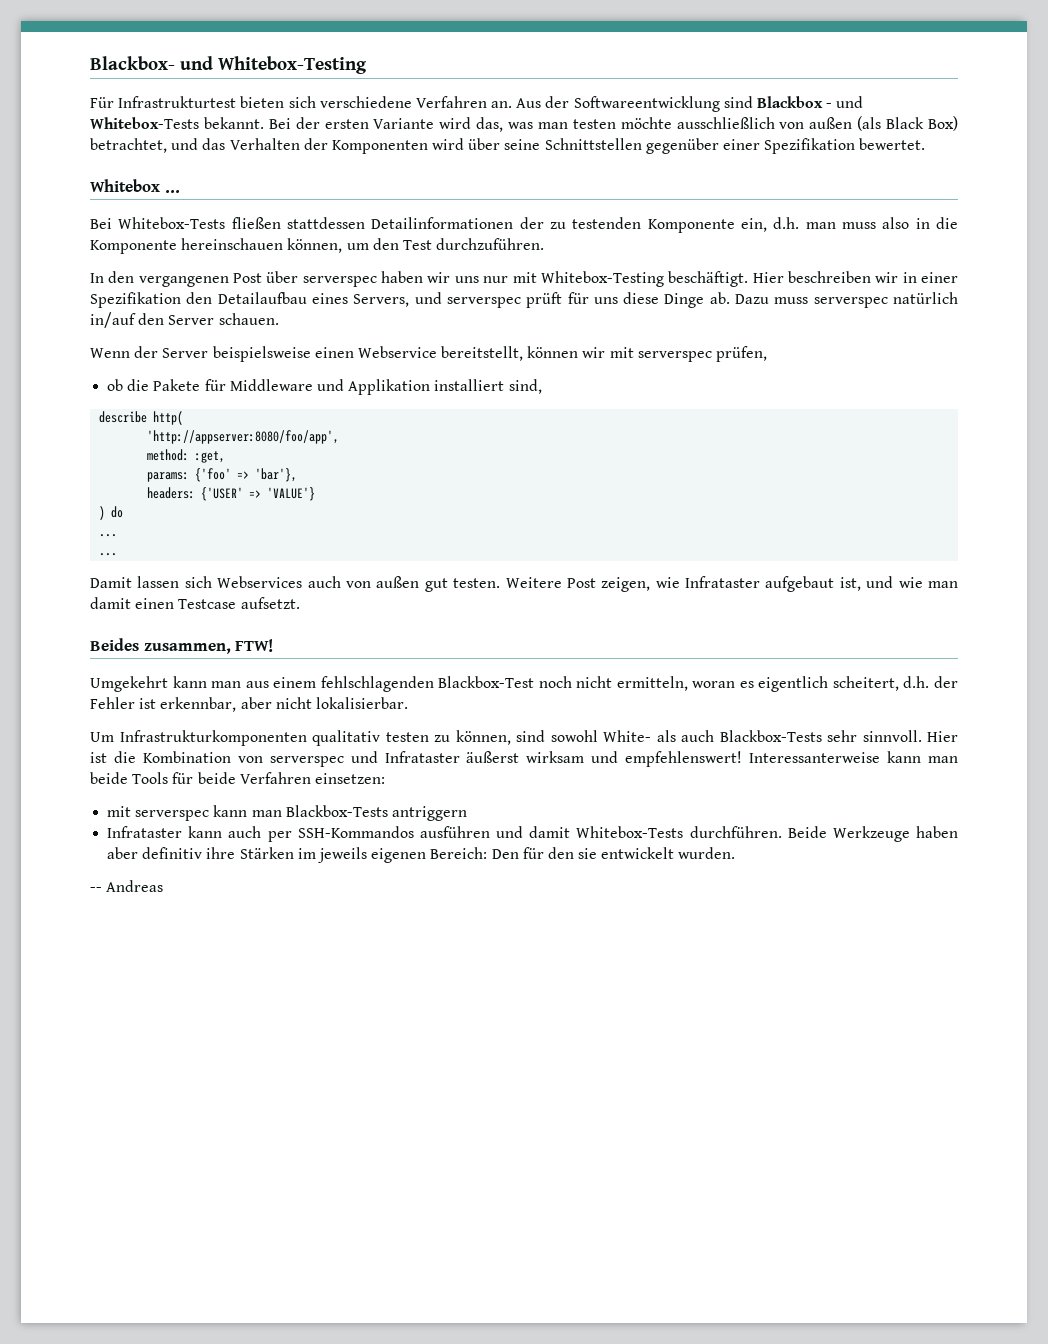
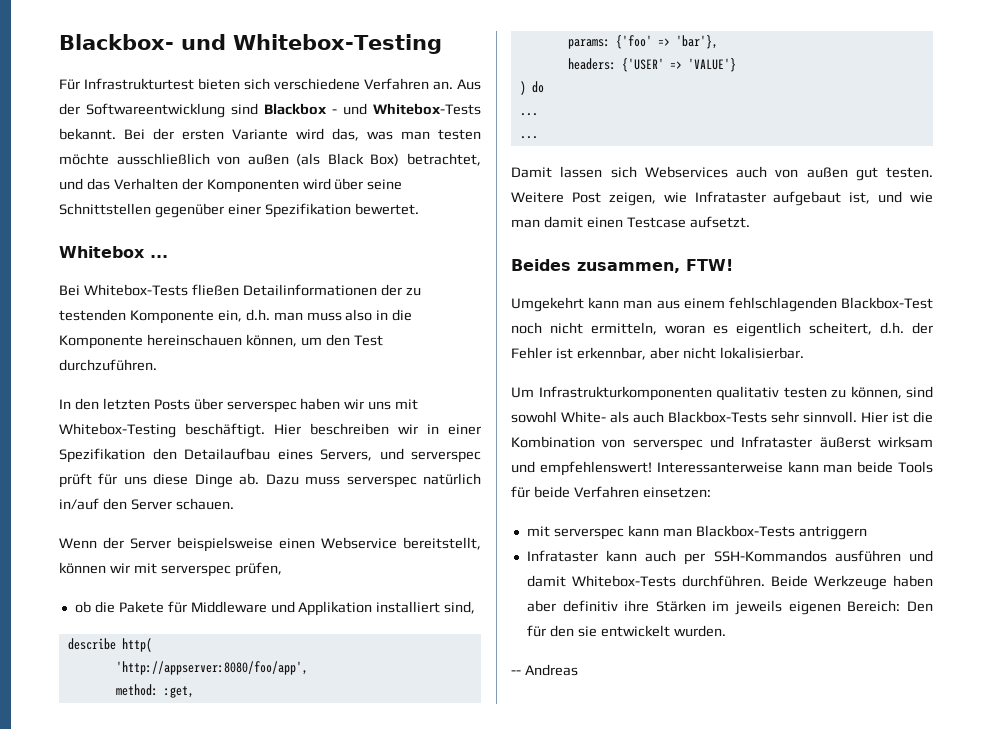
[286,217,365,229] stattdessen -> (239, 290) none
[138,273,263,287] vergangenen Post -> [102,398,190,410] letzten Posts
[483,276,509,283] nur -> (392, 405) none

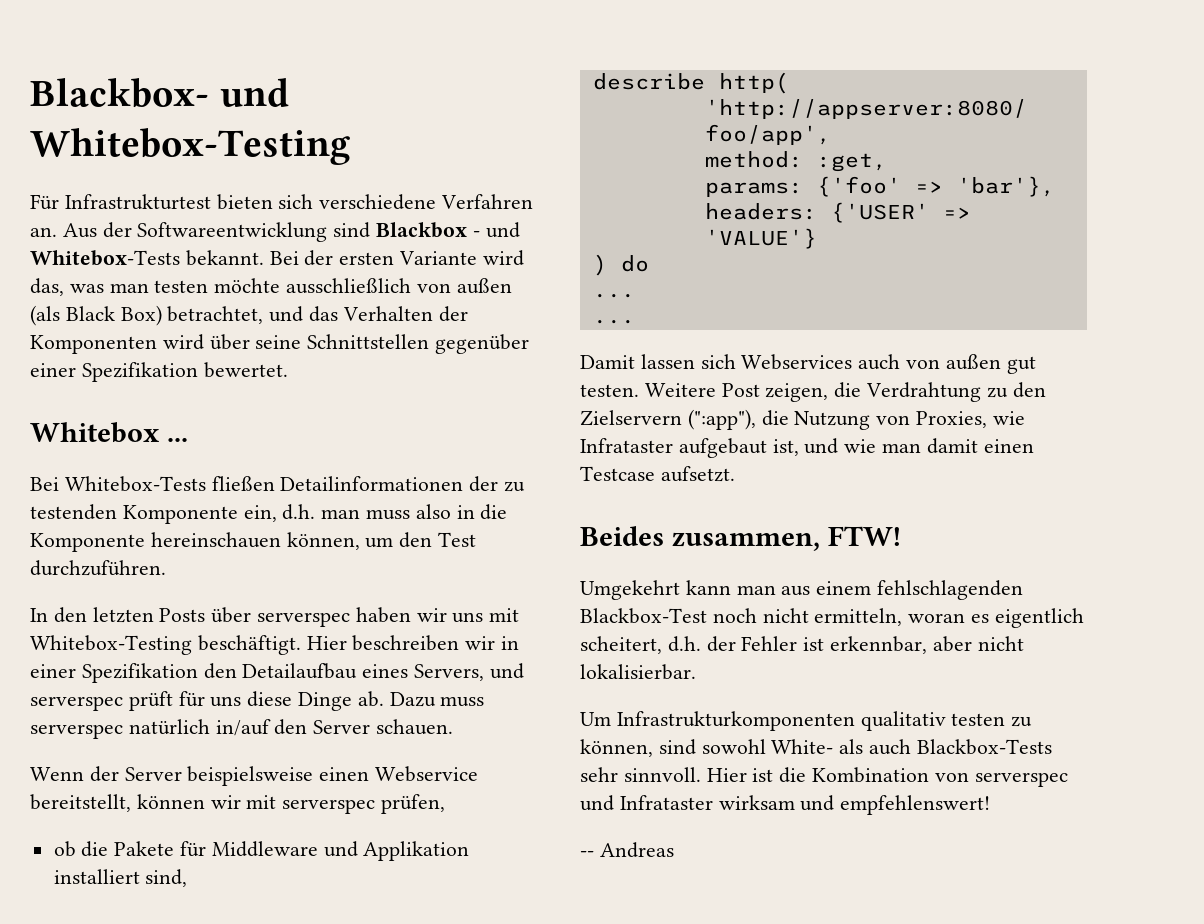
(656, 199) none -> [834,382,1046,402] [580,409,988,430] die Verdrahtung zu den Zielservern (":app"), die Nutzung von Proxies,
[819,437,871,448] äußerst -> (713, 802) none
[656,461,933,473] [511,486,711,498] [526,525,867,540] [526,550,933,565] [526,575,933,590] [526,600,934,615] [526,625,726,637] Interessanterweise kann man beide Tools für beide Verfahren einsetzen: // mit serverspec kann man Blackbox-Tests antriggern // Infrataster kann auch per SSH-Kommandos ausführen und damit Whitebox-Tests durchführen. Beide Werkzeuge haben aber definitiv ihre Stärken im jeweils eigenen Bereich: Den für den sie entwickelt wurden. -> (991, 805) none

